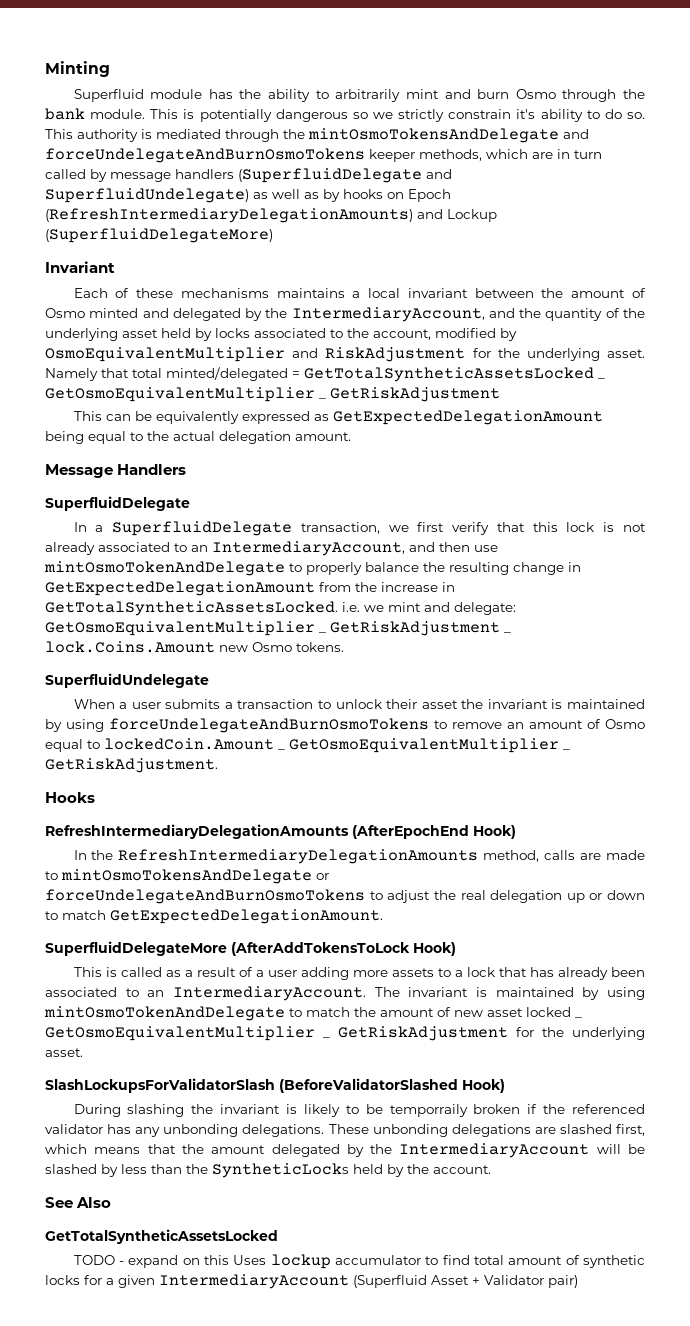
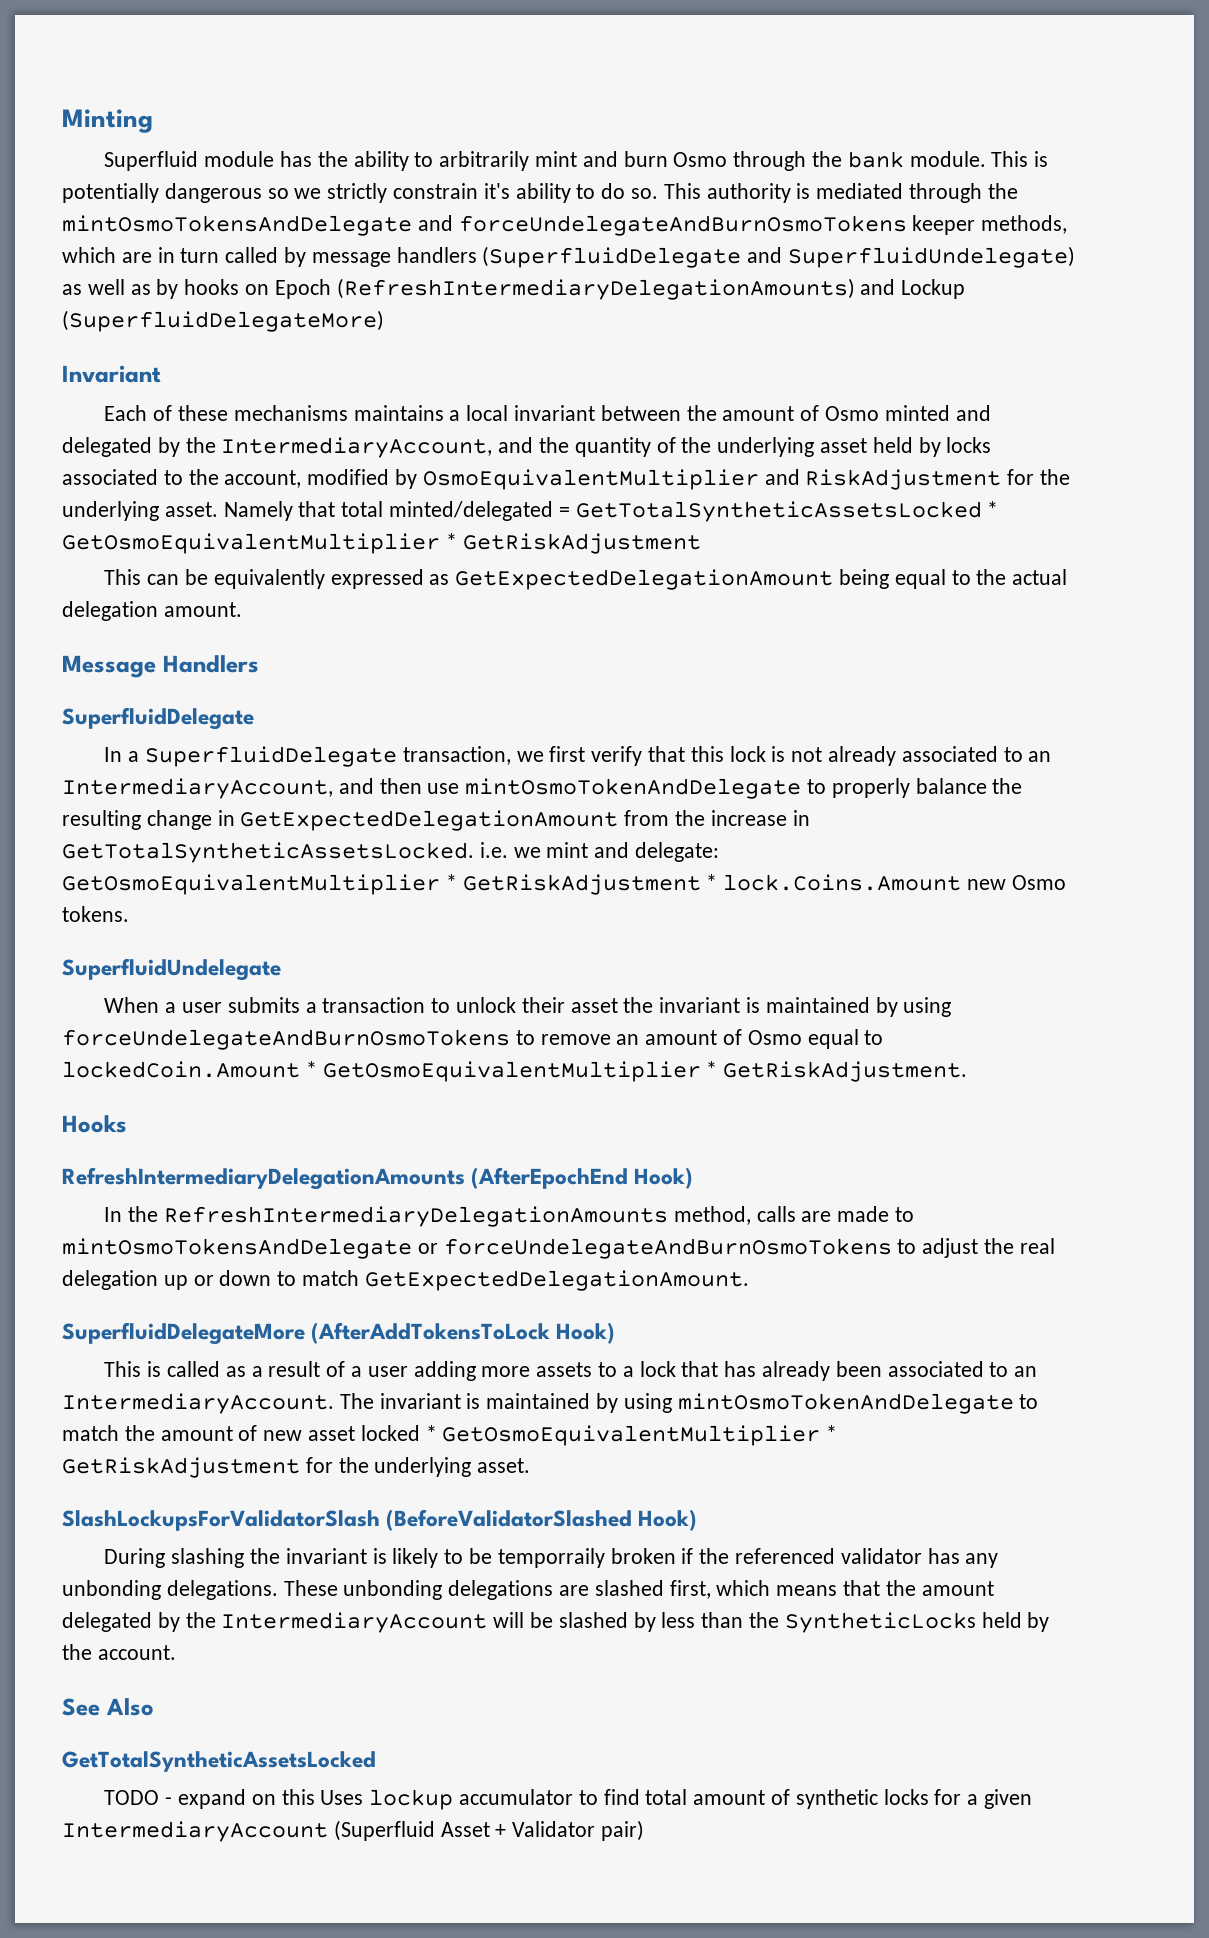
[598,378,605,379] [45,387,326,402] _ GetOsmoEquivalentMultiplier _ -> [987,501,999,517] [62,533,457,554] * GetOsmoEquivalentMultiplier *
[319,621,511,636] _ GetRiskAdjustment _ -> [445,874,718,895] * GetRiskAdjustment *
[278,738,570,753] _ GetOsmoEquivalentMultiplier _ -> [305,1061,718,1082] * GetOsmoEquivalentMultiplier *
[575,1017,582,1018] [45,1026,330,1041] _ GetOsmoEquivalentMultiplier _ -> [425,1425,838,1446] * GetOsmoEquivalentMultiplier *

